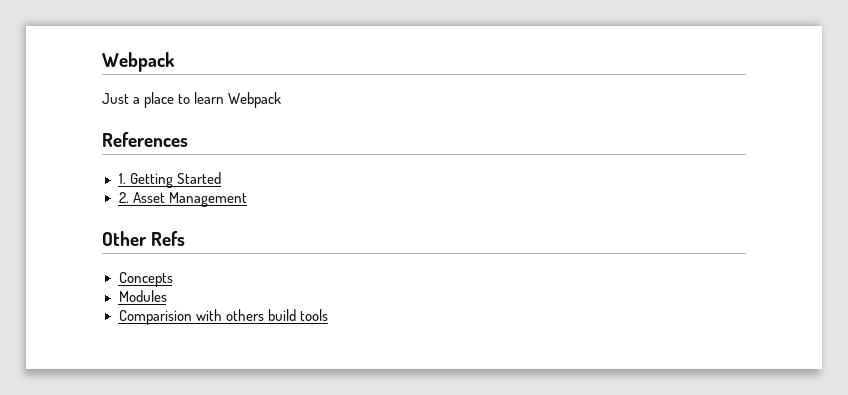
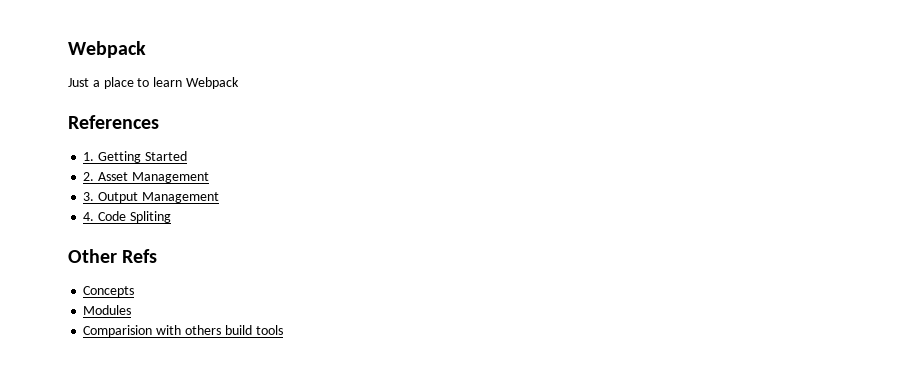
(247, 199) none -> [83,192,219,203] [83,211,171,223] // 3. Output Management // 4. Code Spliting

